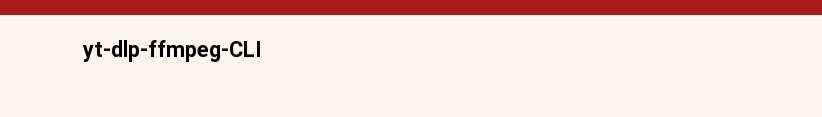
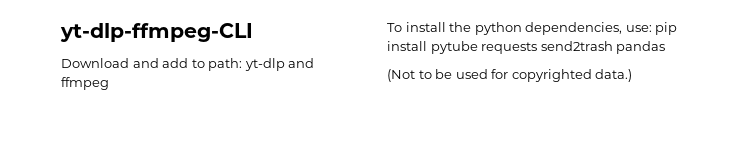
(262, 51) none -> [61,58,315,71] [61,77,109,90] [387,22,678,35] [387,41,666,54] [387,69,633,82] // Download and add to path: yt-dlp and ffmpeg // To install the python dependencies, use: pip install pytube requests send2trash pandas // (Not to be used for copyrighted data.)

